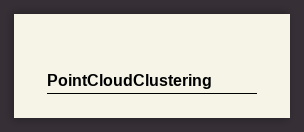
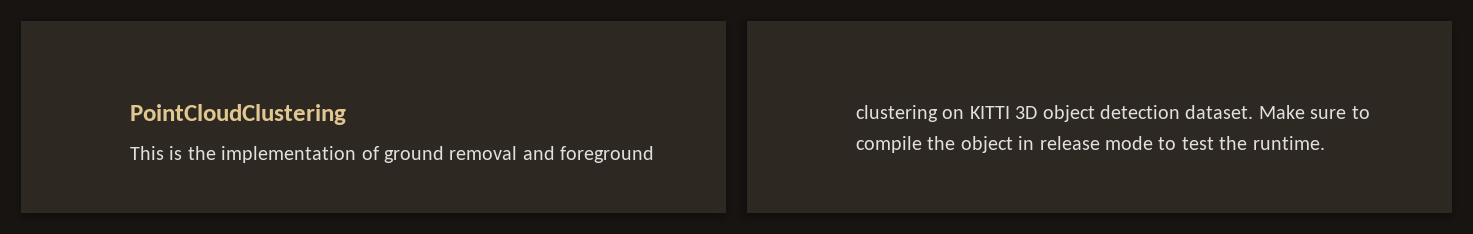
(212, 81) none -> [130,146,655,163] [856,105,1370,122] [856,136,1325,153] // This is the implementation of ground removal and foreground clustering on KITTI 3D object detection dataset. Make sure to compile the object in release mode to test the runtime.

